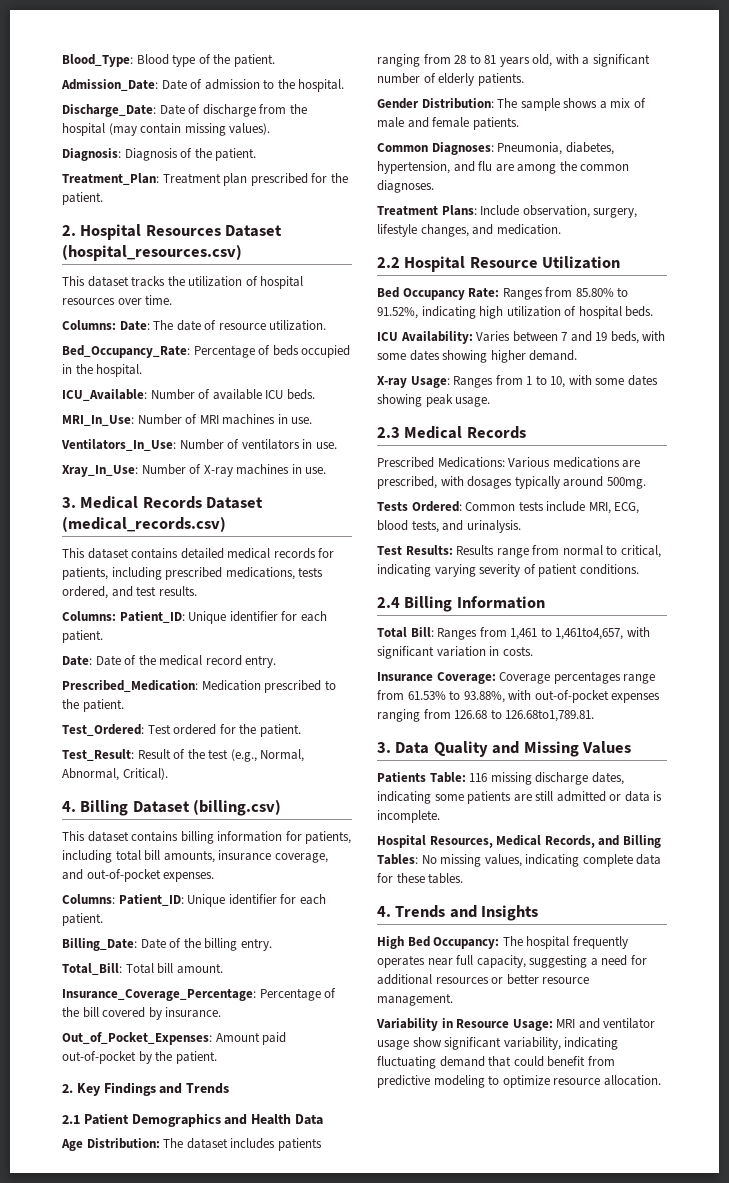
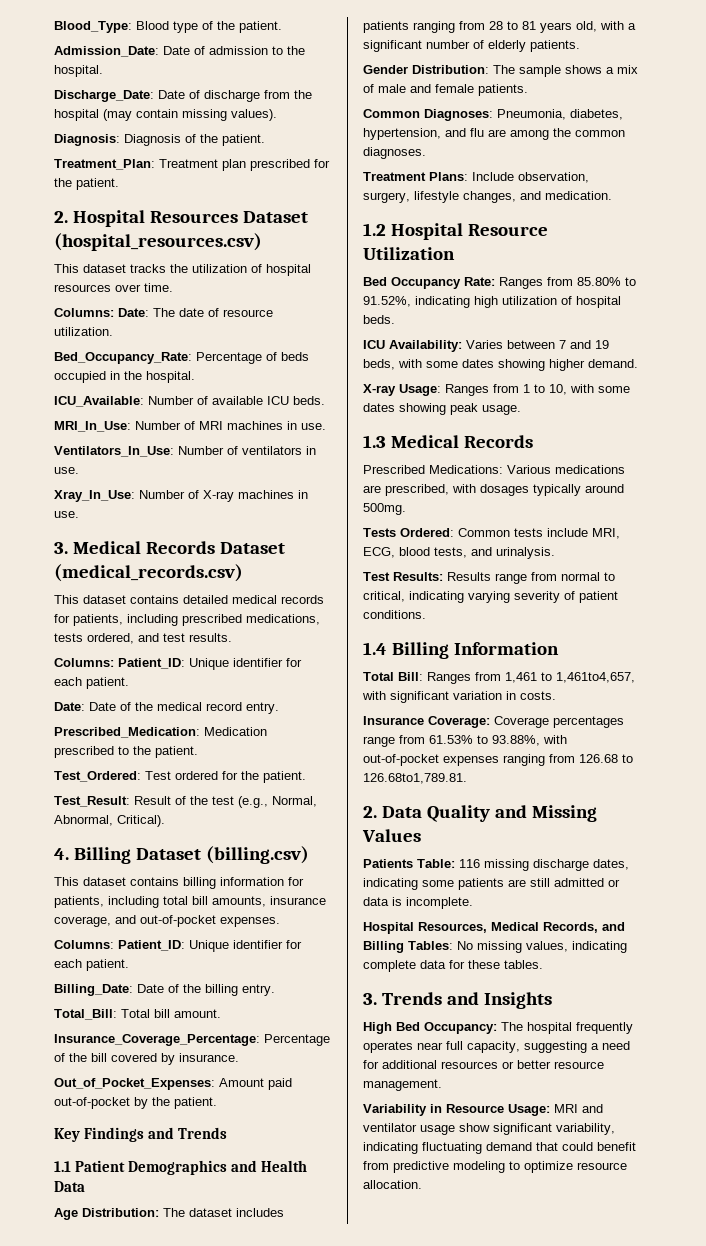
[62,1084,73,1093] 2. -> (217, 1103) none
[62,1115,80,1124] 2.1 -> [54,1161,71,1172] 1.1
[377,257,400,268] 2.2 -> [363,223,386,236] 1.2
[377,427,400,438] 2.3 -> [363,435,386,448] 1.3
[377,597,400,608] 2.4 -> [363,642,387,655] 1.4
[377,742,391,753] 3. -> [363,806,377,818] 2.
[377,906,391,917] 4. -> [363,993,377,1005] 3.

